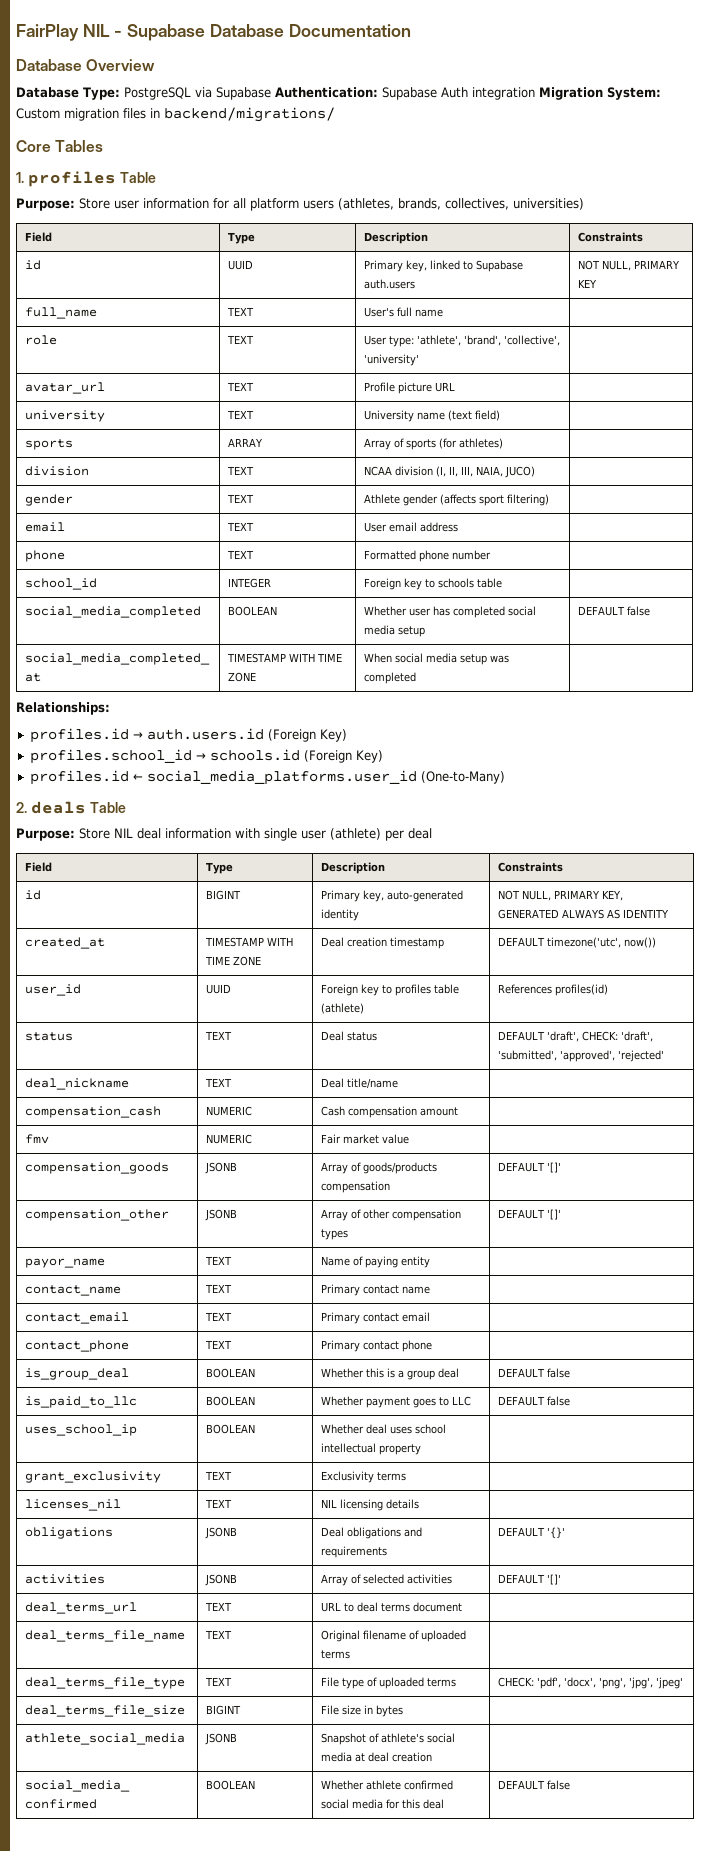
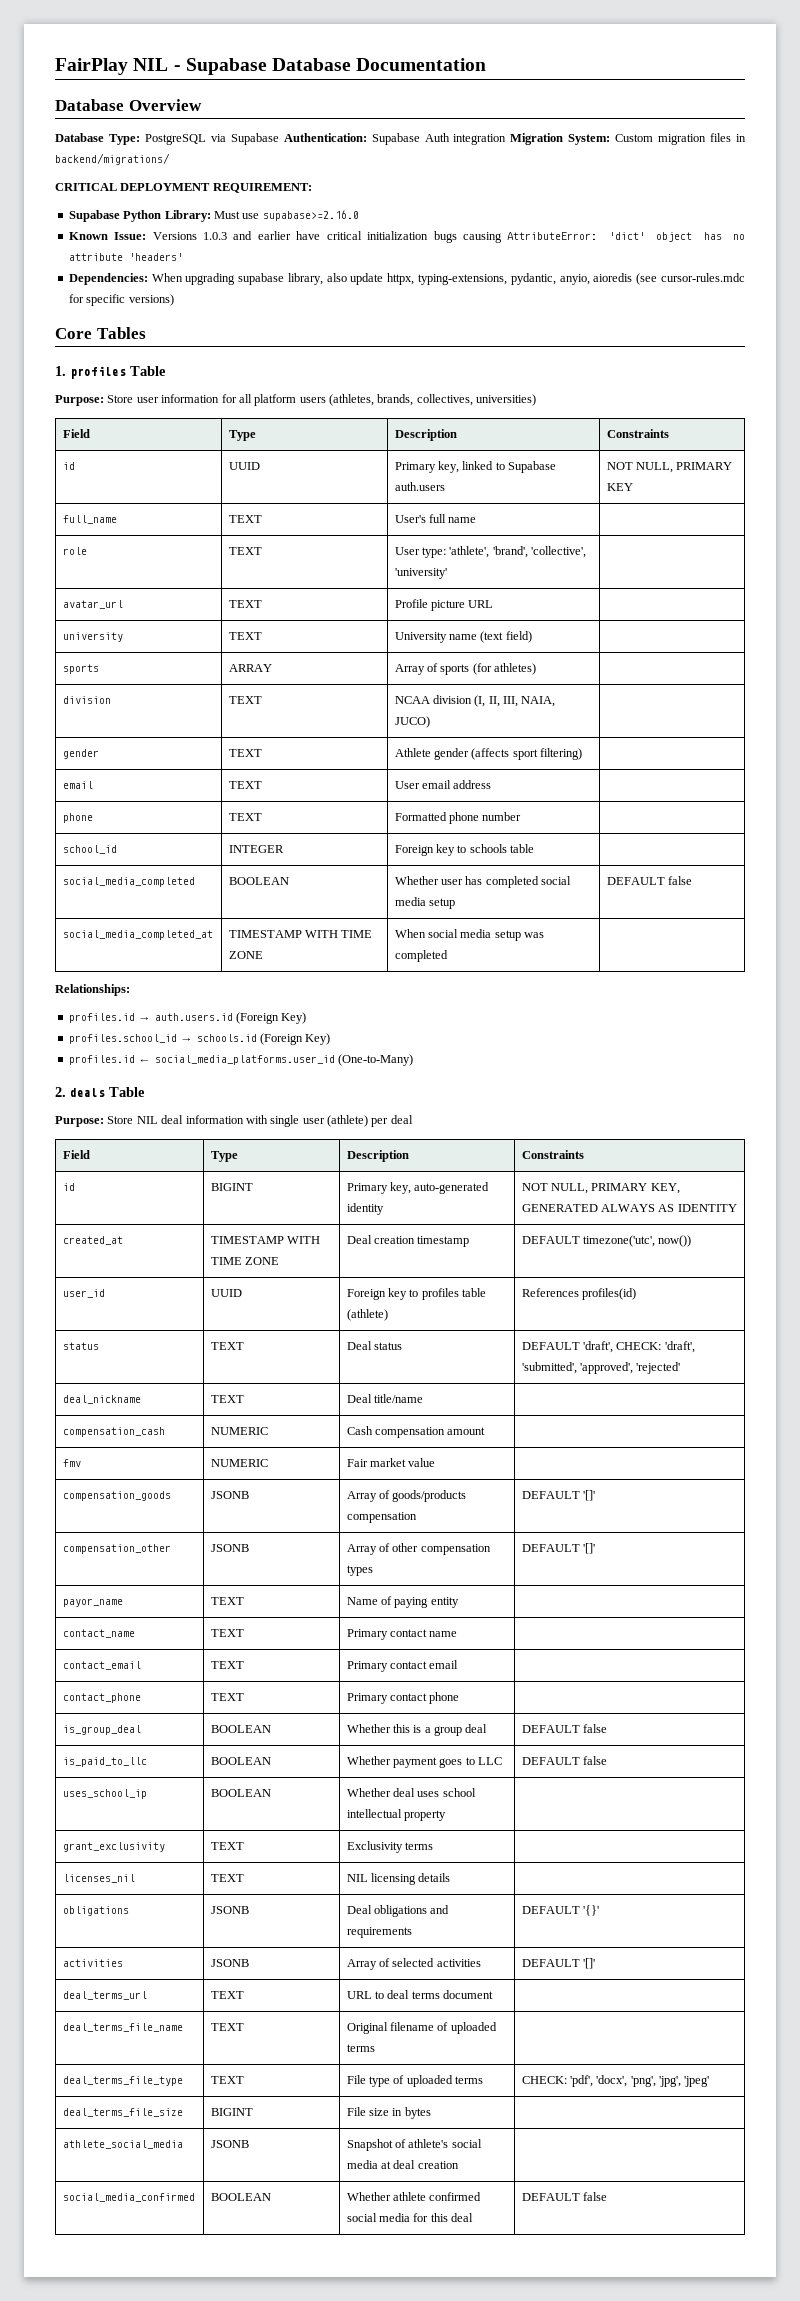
(335, 114) none -> [55,183,312,193] [68,210,359,222] [68,231,746,243] [68,253,183,261] [68,273,746,285] [68,294,174,306] // CRITICAL DEPLOYMENT REQUIREMENT: // Supabase Python Library: Must use supabase>=2.16.0 // Known Issue: Versions 1.0.3 and earlier have critical initialization bugs causing AttributeError: 'dict' object has no attribute 'headers' // Dependencies: When upgrading supabase library, also update httpx, typing-extensions, pydantic, anyio, aioredis (see cursor-rules.mdc for specific versions)

